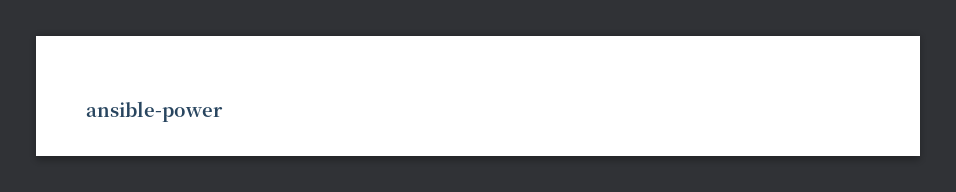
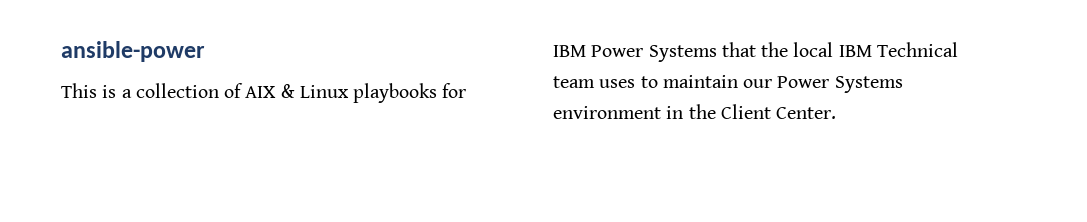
(223, 111) none -> [61,83,467,103] [553,42,958,62] [553,75,903,93] [553,104,837,119] // This is a collection of AIX & Linux playbooks for IBM Power Systems that the local IBM Technical team uses to maintain our Power Systems environment in the Client Center.

